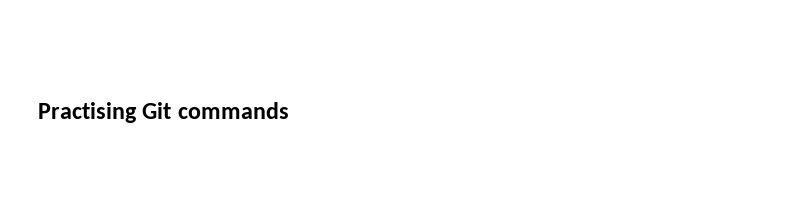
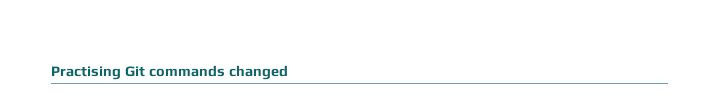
(289, 110) none -> [228,65,288,80] changed

